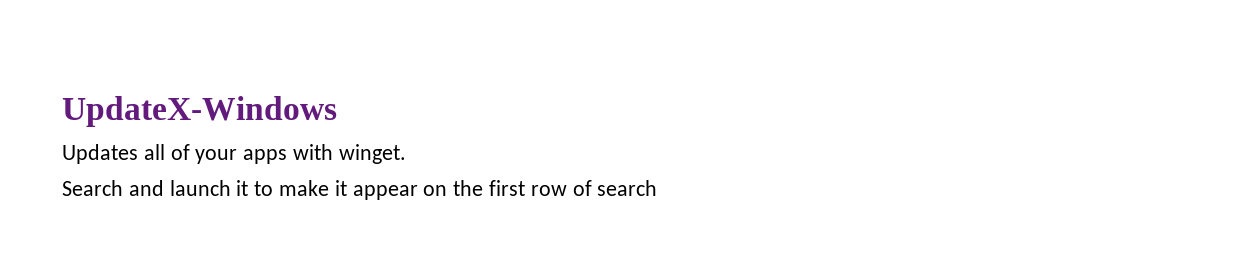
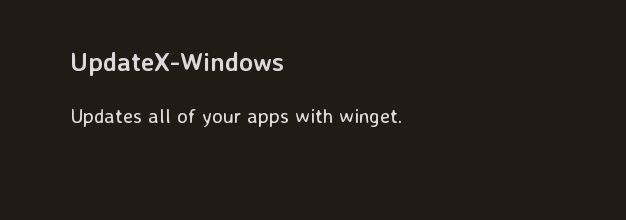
[62,180,658,200] // Search and launch it to make it appear on the first row of search -> (402, 118) none

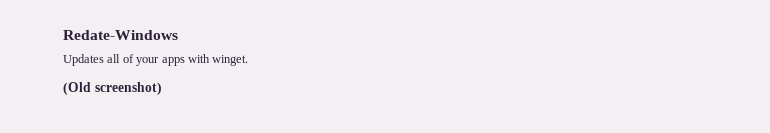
[70,52,284,76] UpdateX-Windows -> [63,30,178,40] Redate-Windows
(402, 118) none -> [63,82,162,95] // (Old screenshot)

